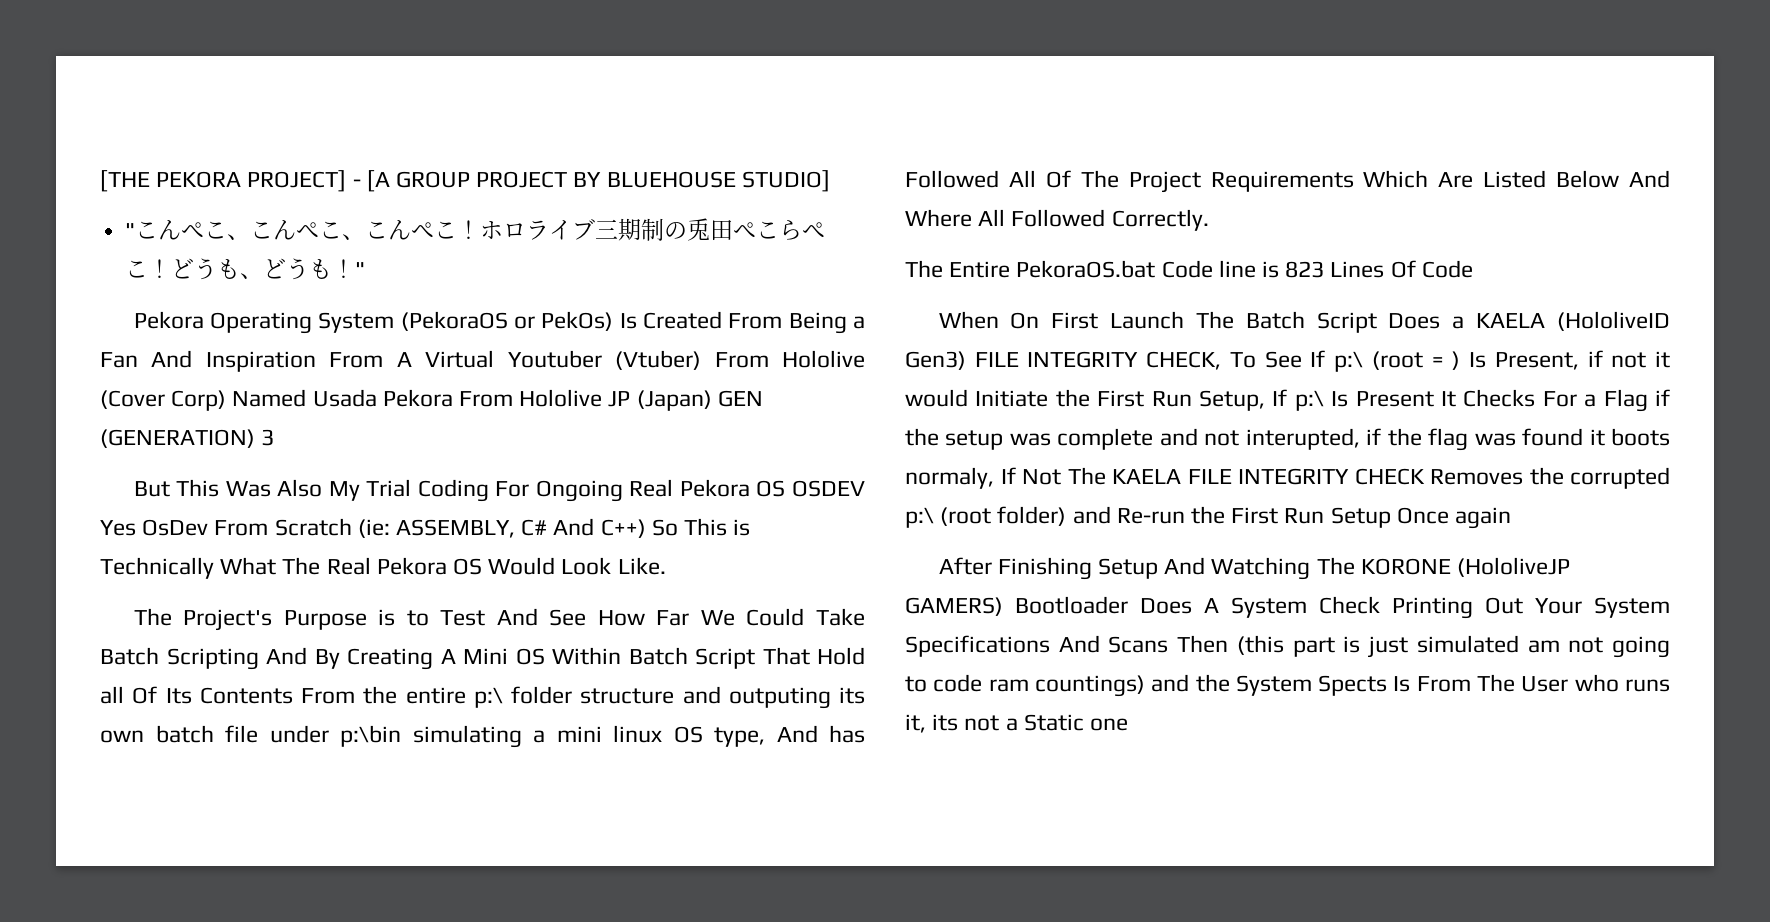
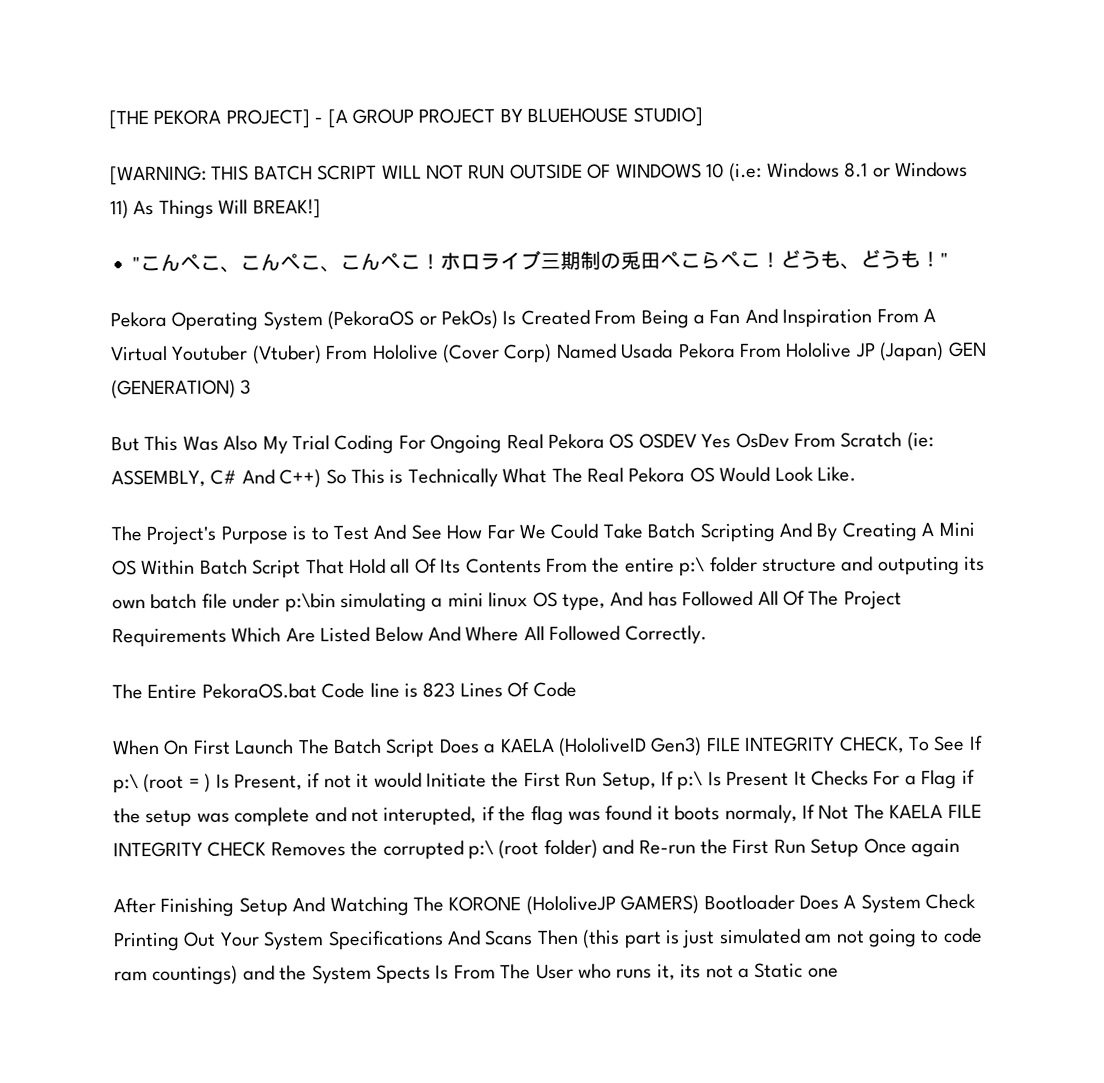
(830, 181) none -> [110,161,968,186] [110,199,321,220] // [WARNING: THIS BATCH SCRIPT WILL NOT RUN OUTSIDE OF WINDOWS 10 (i.e: Windows 8.1 or Windows 11) As Things Will BREAK!]

